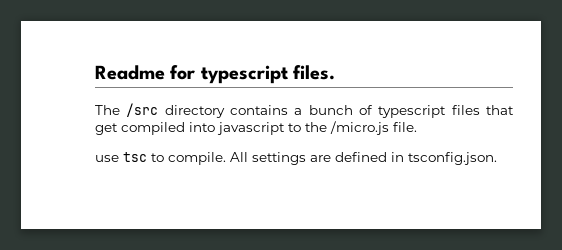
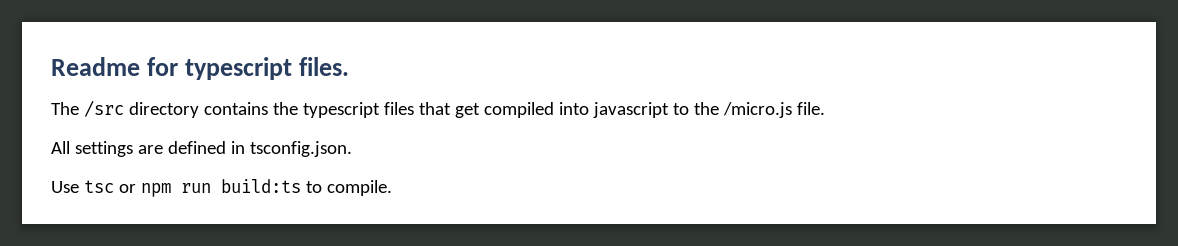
[294,105,374,115] a bunch of -> [272,102,298,115] the
[95,152,226,165] use tsc to compile. -> (825, 108) none
(497, 158) none -> [51,179,392,197] // Use tsc or npm run build:ts to compile.

